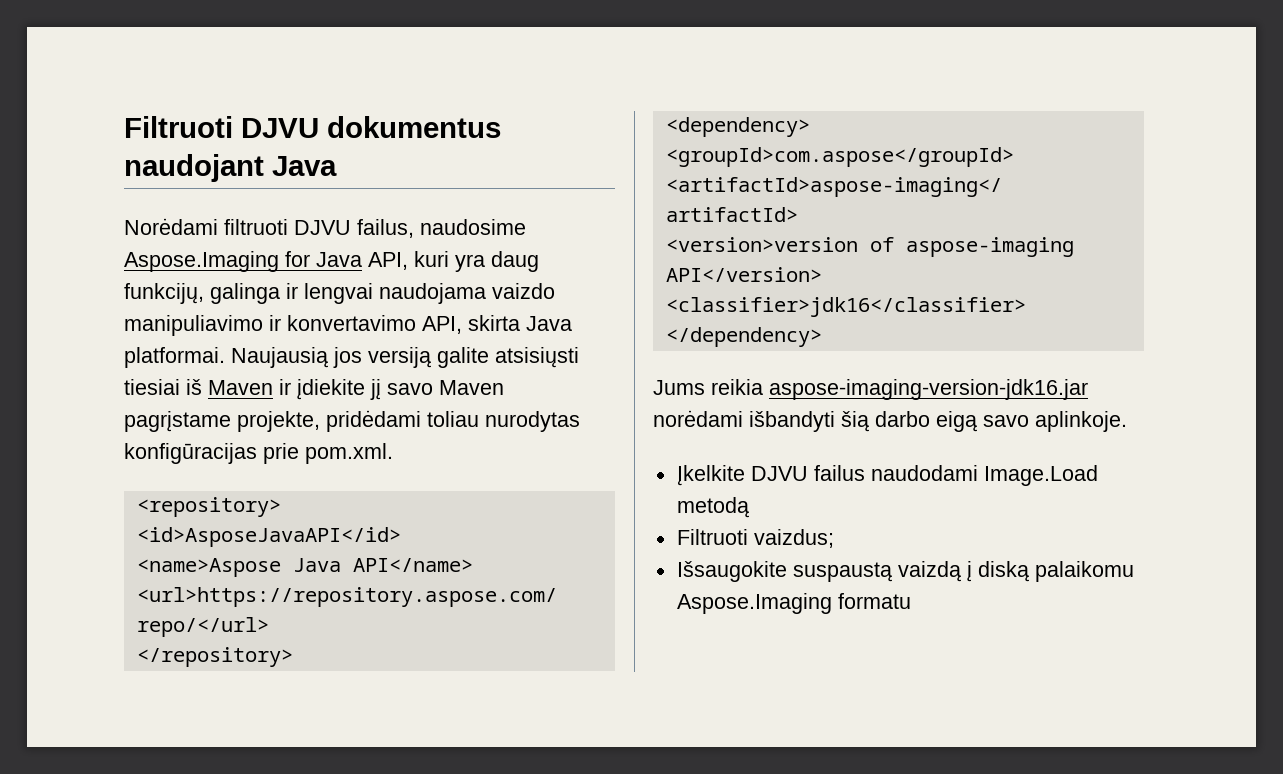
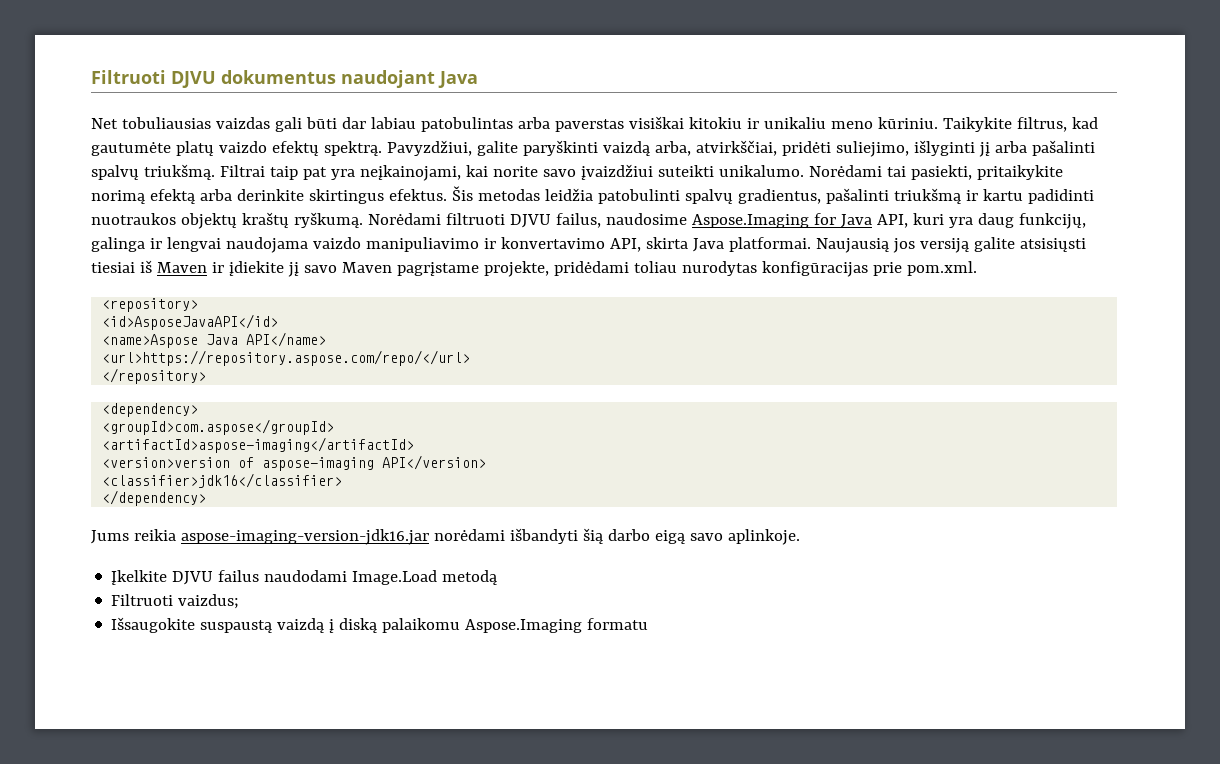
(337, 166) none -> [91,116,1098,132] [91,140,1095,157] [91,164,1063,181] [91,186,1094,204] [91,212,363,229] Net tobuliausias vaizdas gali būti dar labiau patobulintas arba paverstas visiškai kitokiu ir unikaliu meno kūriniu. Taikykite filtrus, kad gautumėte platų vaizdo efektų spektrą. Pavyzdžiui, galite paryškinti vaizdą arba, atvirkščiai, pridėti suliejimo, išlyginti jį arba pašalinti spalvų triukšmą. Filtrai taip pat yra neįkainojami, kai norite savo įvaizdžiui suteikti unikalumo. Norėdami tai pasiekti, pritaikykite norimą efektą arba derinkite skirtingus efektus. Šis metodas leidžia patobulinti spalvų gradientus, pašalinti triukšmą ir kartu padidinti nuotraukos objektų kraštų ryškumą.

